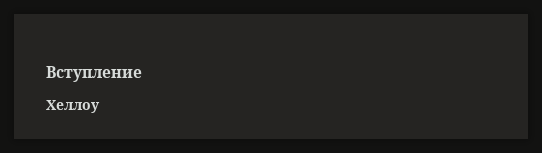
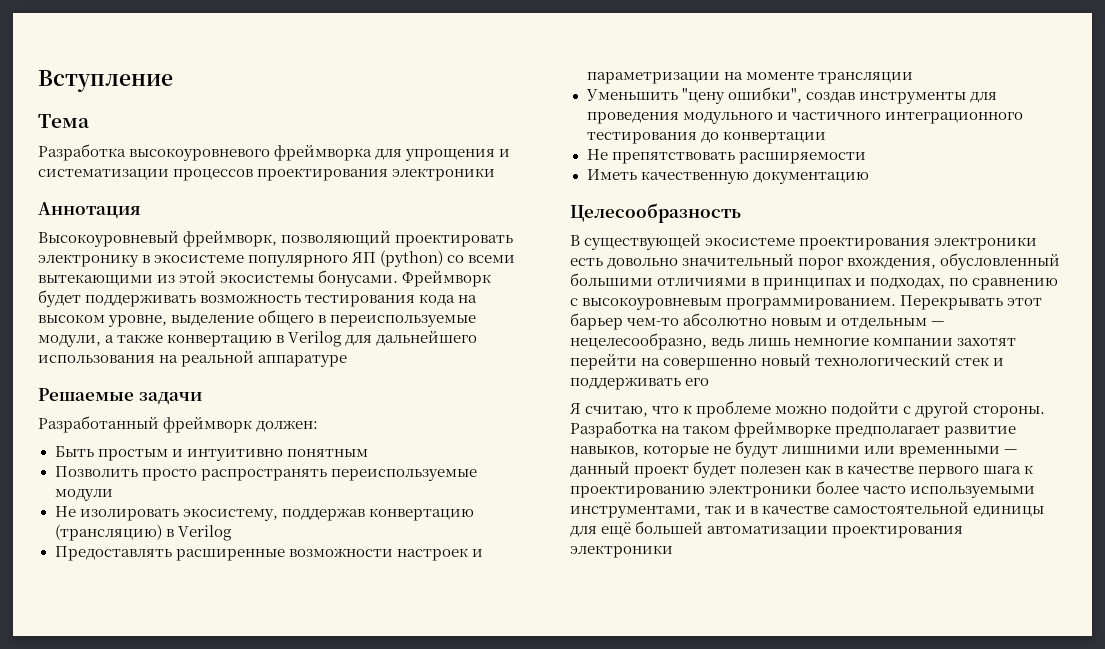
[46,100,100,113] Хеллоу -> [38,114,90,128] [38,144,511,161] [38,168,496,181] [38,202,141,219] [38,230,514,247] [38,250,516,267] [38,270,492,287] [38,290,478,307] [38,310,477,327] [38,330,478,347] [38,350,348,367] [38,388,202,405] [38,416,319,433] [54,446,368,461] [54,466,477,481] [54,489,113,501] [54,506,474,521] [54,524,232,541] [54,546,483,561] [586,72,913,84] [585,87,997,104] [586,112,1023,124] [586,131,826,144] [586,149,866,164] [586,169,869,184] [570,203,741,223] [570,233,1038,250] [570,253,1061,270] [570,273,1059,290] [570,295,1043,310] [570,313,945,330] [570,333,1017,350] [570,353,1005,370] [570,377,710,390] [570,401,1046,418] [570,421,1017,438] [570,441,1018,458] [570,461,1034,478] [570,481,1036,498] [570,501,1045,518] [570,521,964,538] [570,545,673,558] Тема // Разработка высокоуровневого фреймворка для упрощения и систематизации процессов проектирования электроники // Аннотация // Высокоуровневый фреймворк, позволяющий проектировать электронику в экосистеме популярного ЯП (python) со всеми вытекающими из этой экосистемы бонусами. Фреймворк будет поддерживать возможность тестирования кода на высоком уровне, выделение общего в переиспользуемые модули, а также конвертацию в Verilog для дальнейшего использования на реальной аппаратуре // Решаемые задачи // Разработанный фреймворк должен: // Быть простым и интуитивно понятным // Позволить просто распространять переиспользуемые модули // Не изолировать экосистему, поддержав конвертацию (трансляцию) в Verilog // Предоставлять расширенные возможности настроек и параметризации на моменте трансляции // Уменьшить "цену ошибки", создав инструменты для проведения модульного и частичного интеграционного тестирования до конвертации // Не препятствовать расширяемости // Иметь качественную документацию // Целесообразность // В существующей экосистеме проектирования электроники есть довольно значительный порог вхождения, обусловленный большими отличиями в принципах и подходах, по сравнению с высокоуровневым программированием. Перекрывать этот барьер чем-то абсолютно новым и отдельным — нецелесообразно, ведь лишь немногие компании захотят перейти на совершенно новый технологический стек и поддерживать его // Я считаю, что к проблеме можно подойти с другой стороны. Разработка на таком фреймворке предполагает развитие навыков, которые не будут лишними или временными — данный проект будет полезен как в качестве первого шага к проектированию электроники более часто используемыми инструментами, так и в качестве самостоятельной единицы для ещё большей автоматизации проектирования электроники

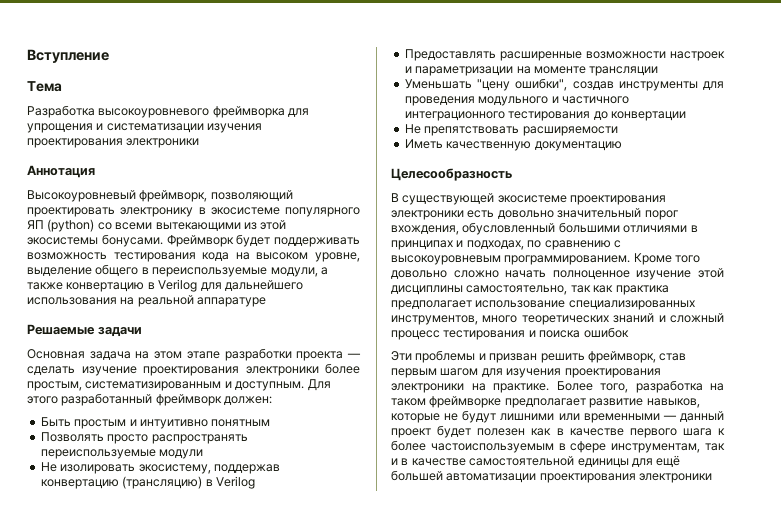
[173,169,254,181] процессов -> [207,123,263,133] изучения
[38,416,159,433] Разработанный -> [27,348,361,361] [27,363,360,376] [27,379,331,391] [27,393,153,406] Основная задача на этом этапе разработки проекта — сделать изучение проектирования электроники более простым, систематизированным и доступным. Для этого разработанный
[54,466,138,477] Позволить -> [40,432,104,442] Позволять
[585,89,678,101] Уменьшить -> [404,79,472,89] Уменьшать
[900,295,1043,310] [570,313,945,330] [570,333,1017,350] [570,353,1005,370] [570,377,710,390] [570,401,1046,418] [570,421,658,438] Перекрывать этот барьер чем-то абсолютно новым и отдельным — нецелесообразно, ведь лишь немногие компании захотят перейти на совершенно новый технологический стек и поддерживать его // Я считаю, что к проблеме можно подойти с другой стороны. Разработка -> [633,253,701,265] [391,268,724,280] [391,285,669,295] [391,300,695,310] [391,313,724,325] [391,327,629,340] [391,350,687,363] [391,368,661,378] [391,380,703,393] Кроме того довольно сложно начать полноценное изучение этой дисциплины самостоятельно, так как практика предполагает использование специализированных инструментов, много теоретических знаний и сложный процесс тестирования и поиска ошибок // Эти проблемы и призван решить фреймворк, став первым шагом для изучения проектирования электроники на практике. Более того, разработка
[570,481,1036,498] [570,506,701,518] проектированию электроники более часто используемыми инструментами, -> [391,440,701,453] более частоиспользуемым в сфере инструментам,

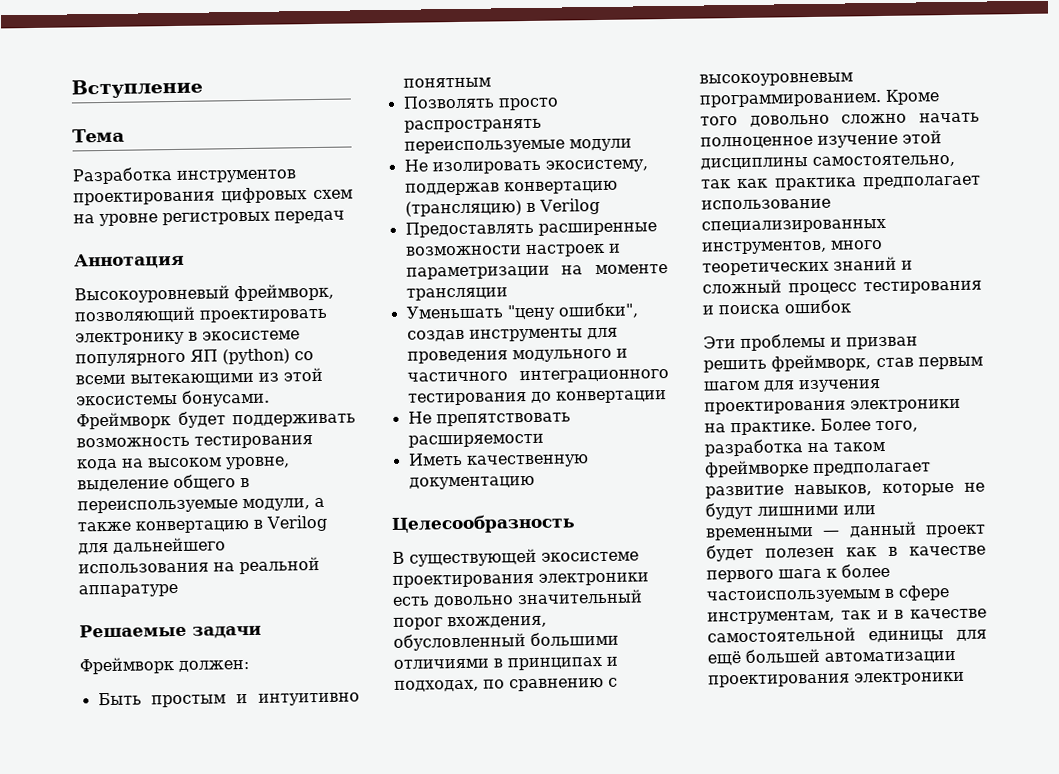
[98,106,310,118] [27,123,263,133] [27,138,200,148] высокоуровневого фреймворка для упрощения и систематизации изучения проектирования электроники -> [176,169,297,183] [73,187,353,206] [73,210,345,227] инструментов проектирования цифровых схем на уровне регистровых передач
[27,348,361,361] [27,363,360,376] [27,379,331,391] [27,393,222,406] Основная задача на этом этапе разработки проекта — сделать изучение проектирования электроники более простым, систематизированным и доступным. Для этого разработанный фреймворк -> [79,657,175,675] Фреймворк

